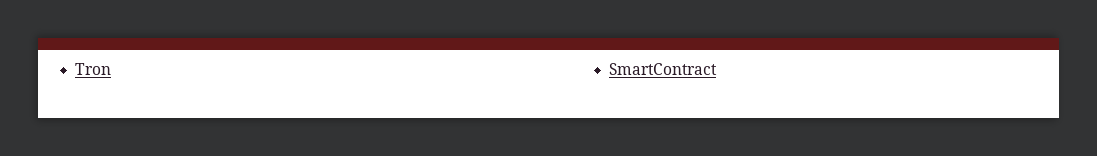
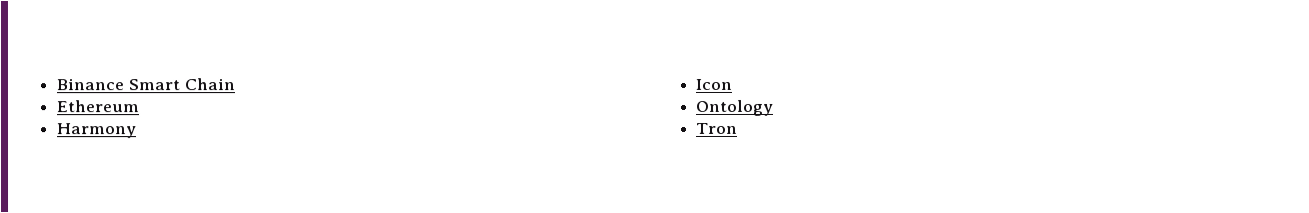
(75, 69) none -> [56,78,235,91] [56,100,141,113] [57,123,138,139] [695,78,733,90] [695,99,775,116] Binance Smart Chain // Ethereum // Harmony // Icon // Ontology //
[609,63,718,75] // SmartContract -> (739, 128) none

